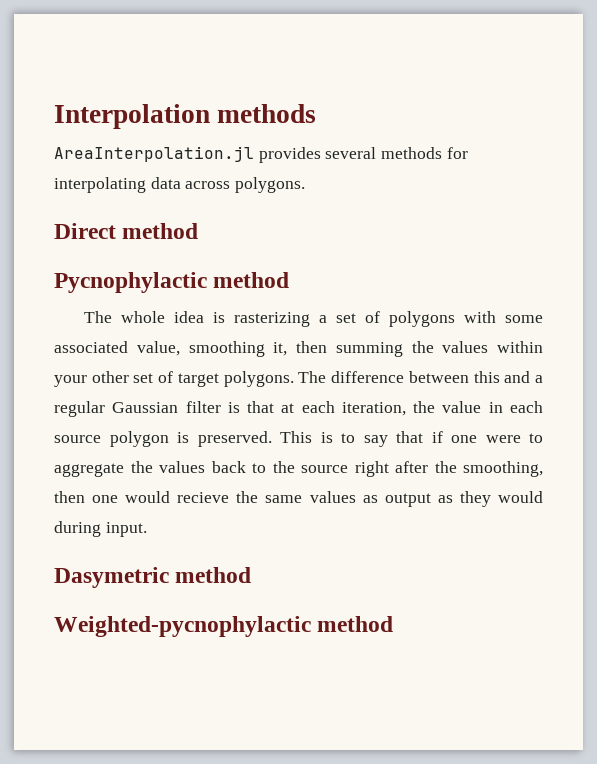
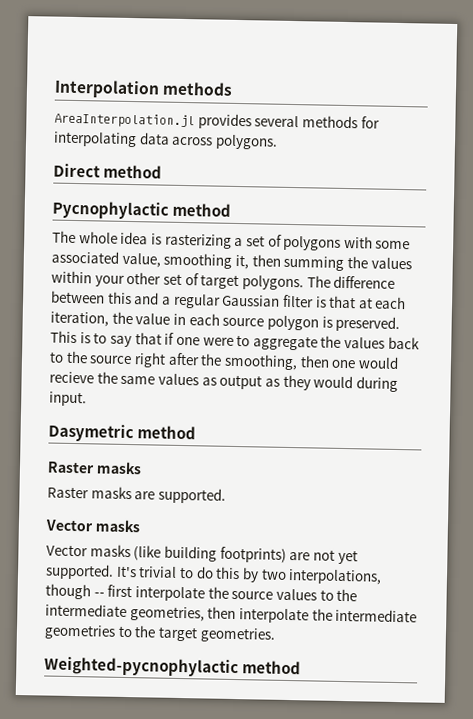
(252, 575) none -> [47,461,142,475] [47,486,226,504] [45,519,141,533] [46,544,358,565] [45,563,383,585] [45,583,358,602] [45,603,418,624] [44,624,276,643] // Raster masks // Raster masks are supported. // Vector masks // Vector masks (like building footprints) are not yet supported. It's trivial to do this by two interpolations, though -- first interpolate the source values to the intermediate geometries, then interpolate the intermediate geometries to the target geometries.

